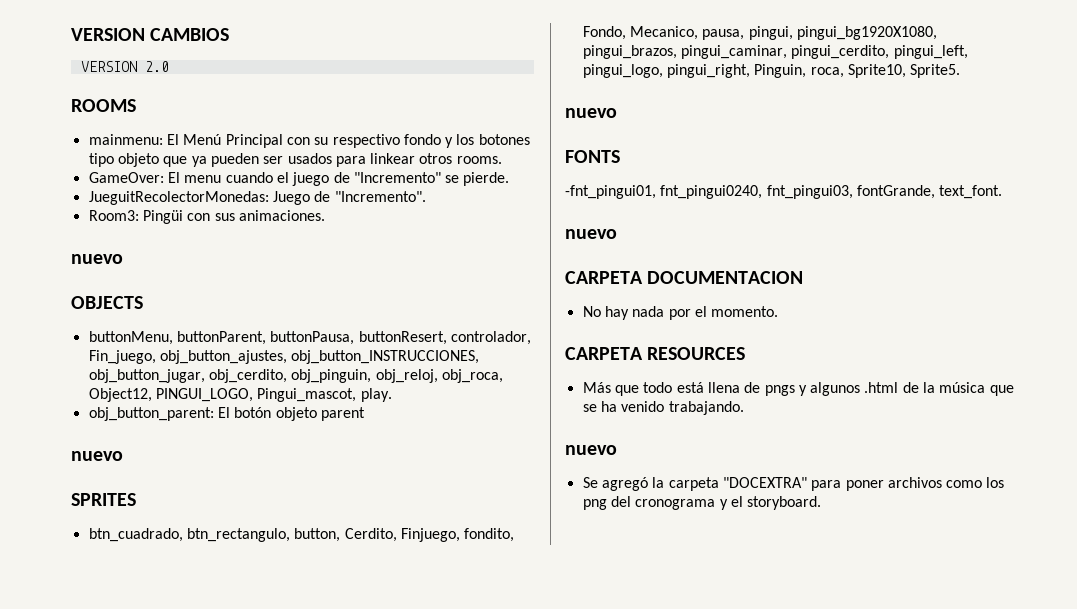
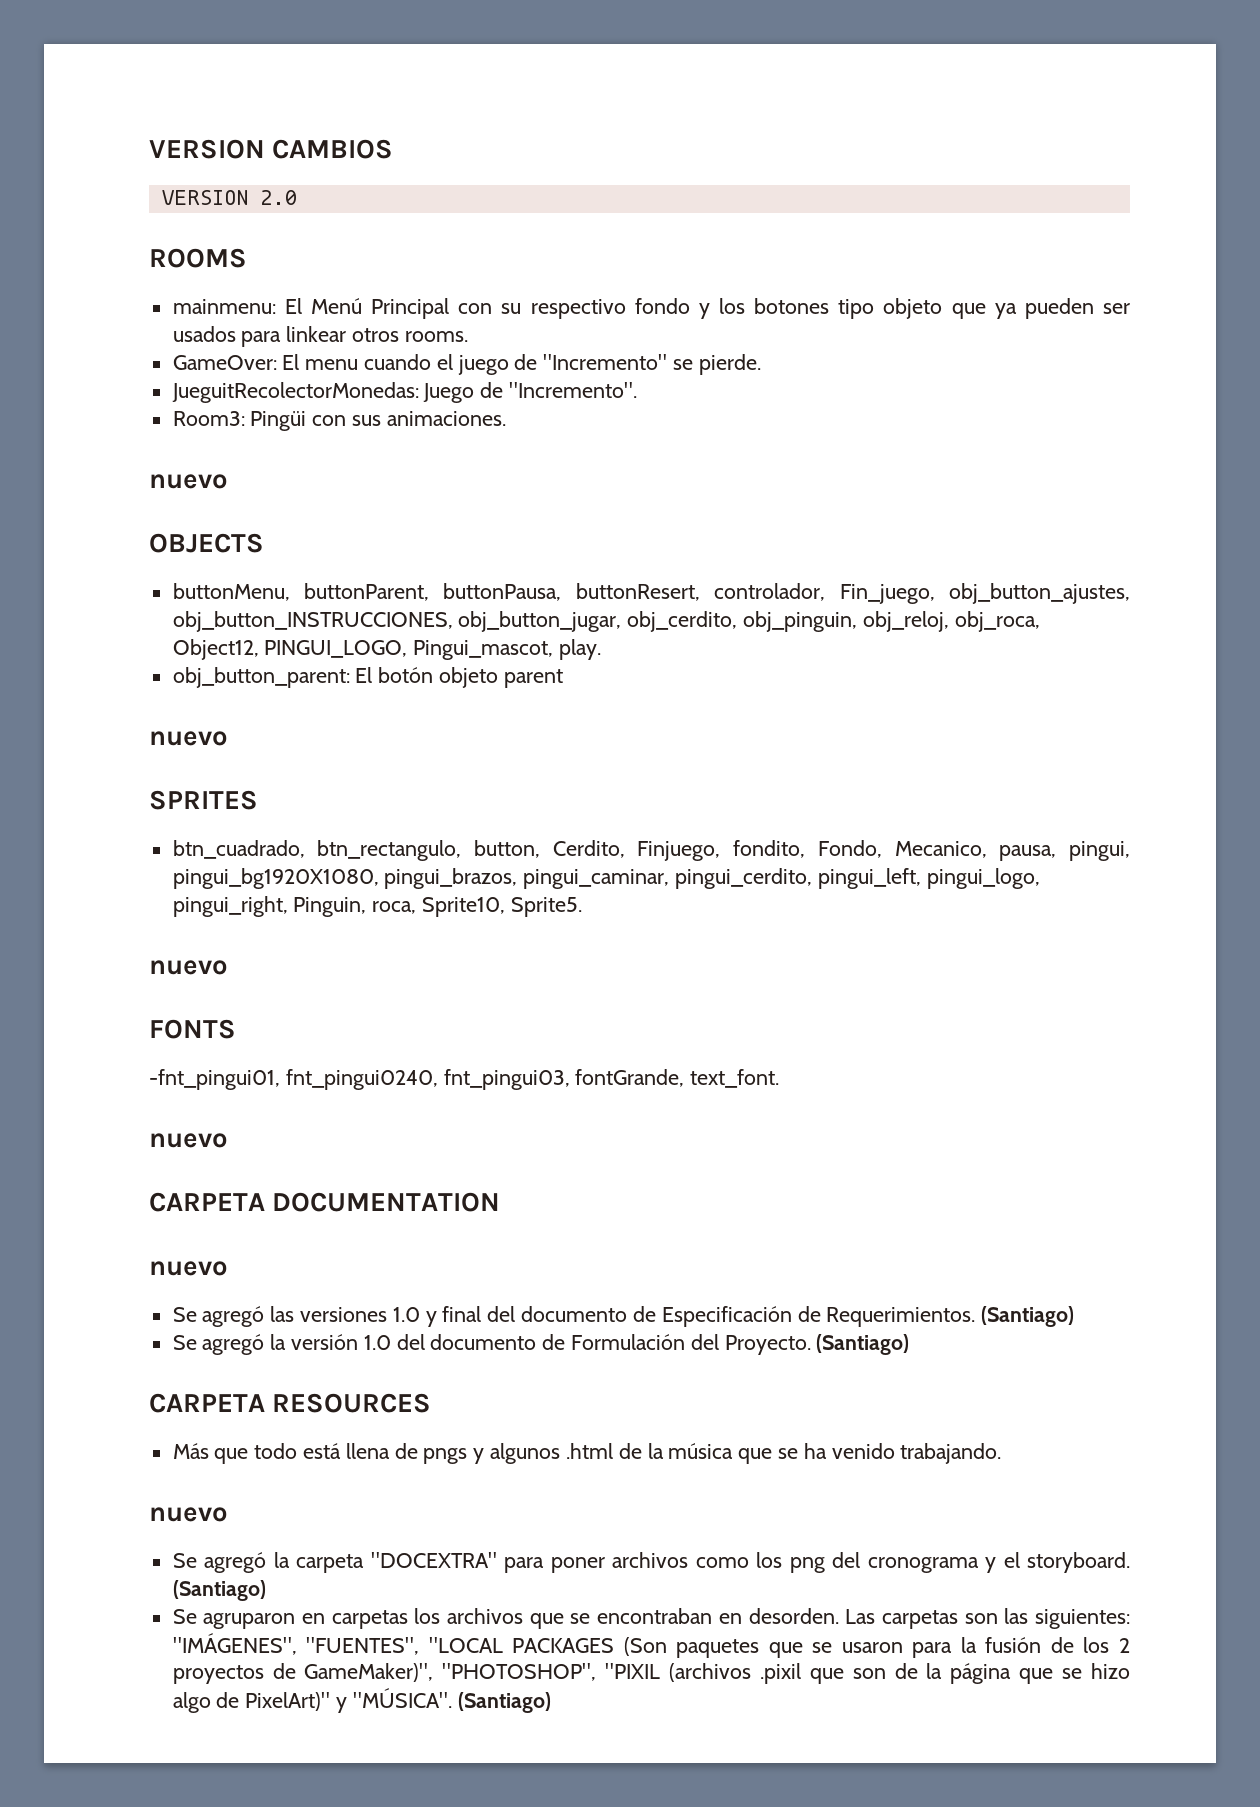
[647,271,804,284] [582,306,779,320] DOCUMENTACION // No hay nada por el momento. -> [272,1192,501,1212] [149,1261,228,1276] [172,1306,1075,1327] [172,1334,910,1355] DOCUMENTATION // nuevo // Se agregó las versiones 1.0 y final del documento de Especificación de Requerimientos. (Santiago) // Se agregó la versión 1.0 del documento de Formulación del Proyecto. (Santiago)
(822, 503) none -> [172,1580,266,1601] [172,1608,1131,1629] [172,1633,1130,1658] [172,1663,1130,1684] [172,1688,551,1713] (Santiago) // Se agruparon en carpetas los archivos que se encontraban en desorden. Las carpetas son las siguientes: "IMÁGENES", "FUENTES", "LOCAL PACKAGES (Son paquetes que se usaron para la fusión de los 2 proyectos de GameMaker)", "PHOTOSHOP", "PIXIL (archivos .pixil que son de la página que se hizo algo de PixelArt)" y "MÚSICA". (Santiago)

